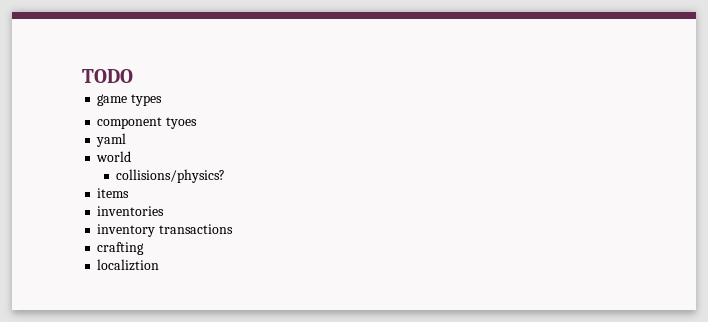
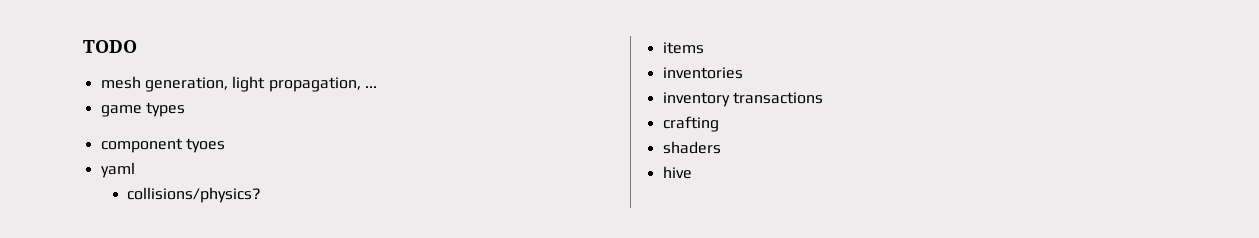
(133, 76) none -> [100,76,377,92] // mesh generation, light propagation, ...
[96,151,132,162] // world -> (135, 170) none
[97,259,160,271] localiztion -> [662,141,721,154] [662,166,692,179] shaders // hive

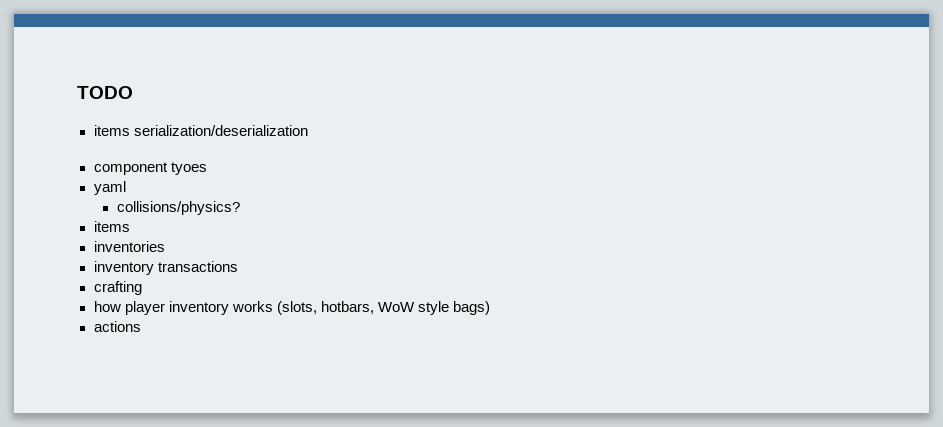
[100,76,377,92] [100,102,185,117] mesh generation, light propagation, ... // game types -> [93,125,308,136] items serialization/deserialization
[662,141,721,154] [662,166,692,179] shaders // hive -> [93,301,490,315] [93,321,141,332] how player inventory works (slots, hotbars, WoW style bags) // actions

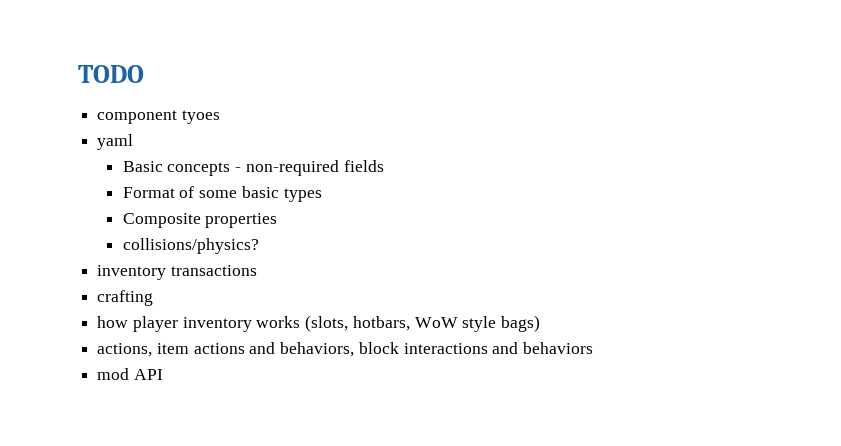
[93,125,308,136] // items serialization/deserialization -> (144, 74) none
(126, 188) none -> [122,160,384,176] [122,186,322,202] [122,213,278,228] // Basic concepts - non-required fields // Format of some basic types // Composite properties
[93,221,130,232] [93,241,165,252] // items // inventories -> (259, 246) none
[93,321,141,332] actions -> [97,342,594,357] [97,368,163,380] actions, item actions and behaviors, block interactions and behaviors // mod API

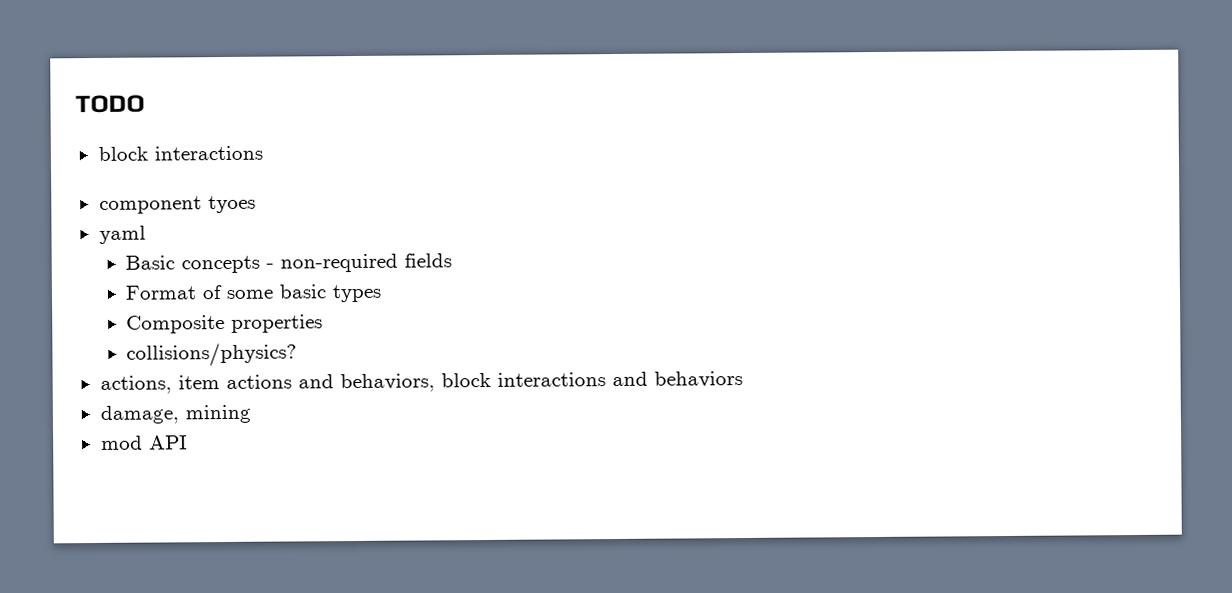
(144, 74) none -> [97,145,263,161] // block interactions
[97,265,257,280] [97,290,154,306] [97,315,541,332] // inventory transactions // crafting // how player inventory works (slots, hotbars, WoW style bags) -> (298, 354) none
(594, 348) none -> [99,404,251,424] // damage, mining

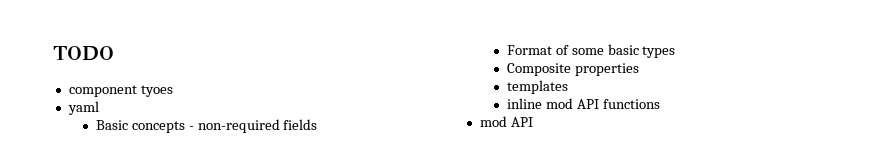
[97,145,263,161] // block interactions -> (114, 53) none
[126,342,298,367] [99,371,743,394] [99,404,251,424] collisions/physics? // actions, item actions and behaviors, block interactions and behaviors // damage, mining -> [506,80,568,94] [506,98,660,109] templates // inline mod API functions

